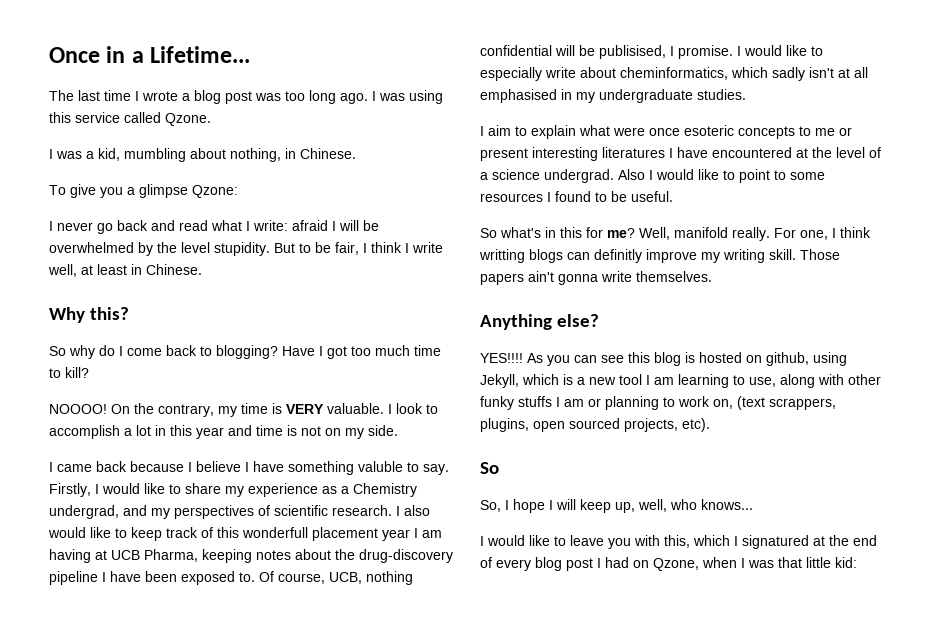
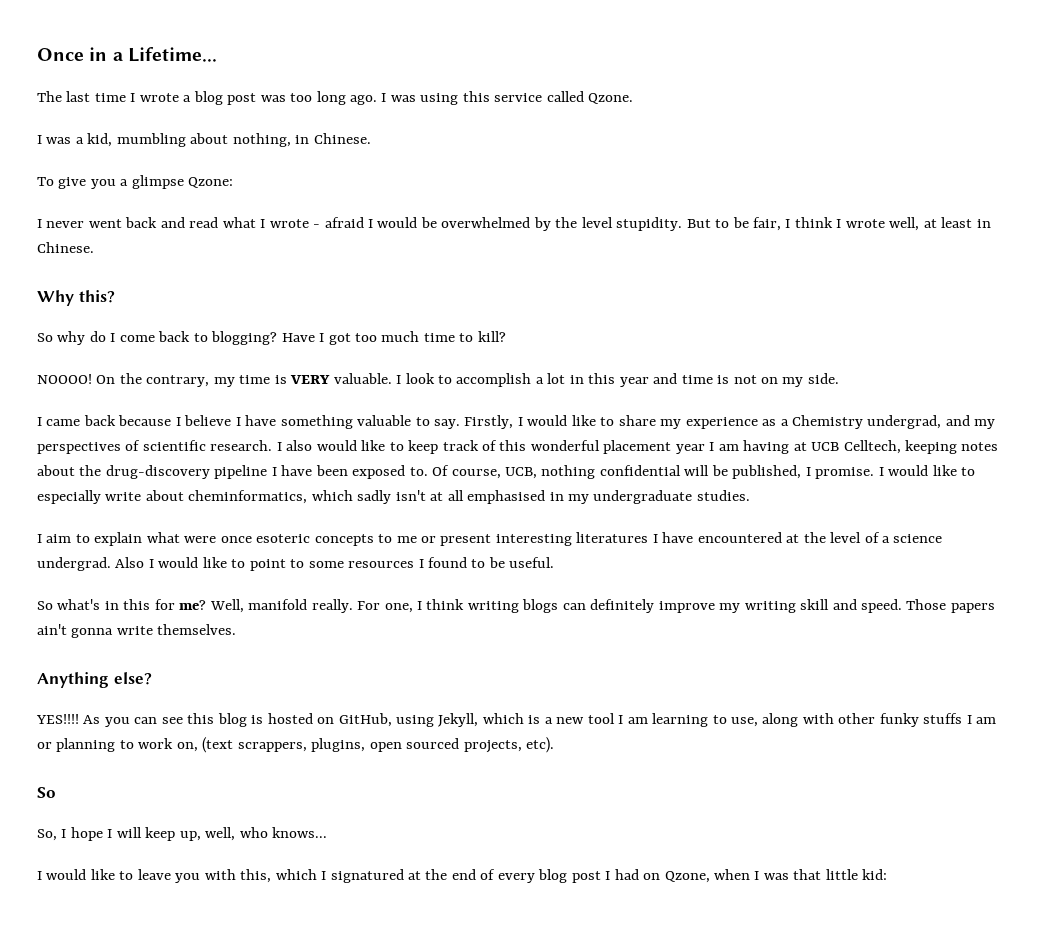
[97,223,113,234] go -> [88,219,122,228] went
[253,220,288,231] write: -> [269,219,321,228] wrote -
[339,220,359,231] will -> [377,217,418,228] would
[412,242,443,253] write -> [845,219,885,228] wrote
[358,461,403,472] valuble -> [357,415,412,426] valuable
[242,527,308,538] wonderfull -> [530,440,600,451] wonderful
[144,549,198,562] Pharma, -> [843,440,901,454] Celltech,
[599,45,666,59] publisised, -> [732,465,802,479] published,
[479,249,525,263] writting -> [467,601,519,613] writing
[594,249,642,263] definitly -> [590,599,655,613] definitely
[769,249,796,260] skill. -> [800,599,903,613] skill and speed.
[766,352,809,366] github, -> [338,713,392,727] GitHub,

